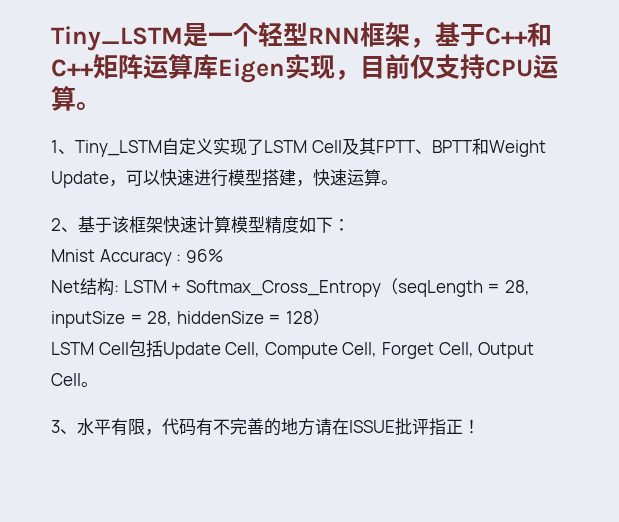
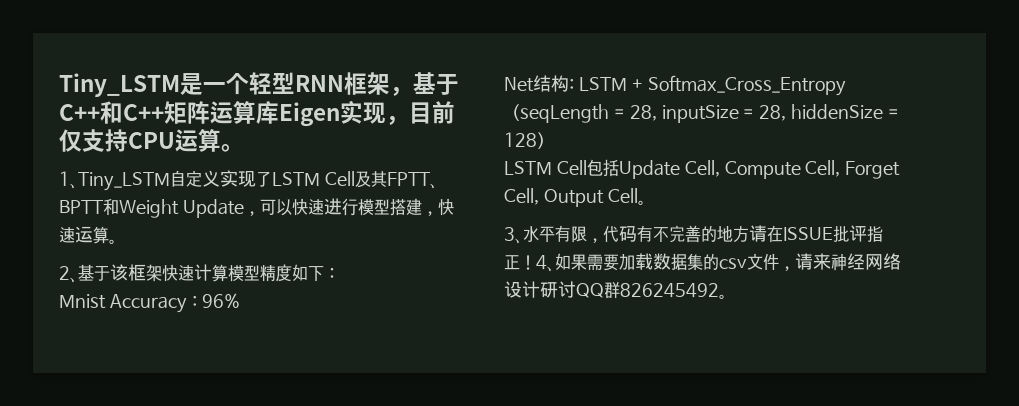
(480, 426) none -> [536,253,901,272] [504,281,727,299] 4、如果需要加载数据集的csv文件，请来神经网络设计研讨QQ群826245492。

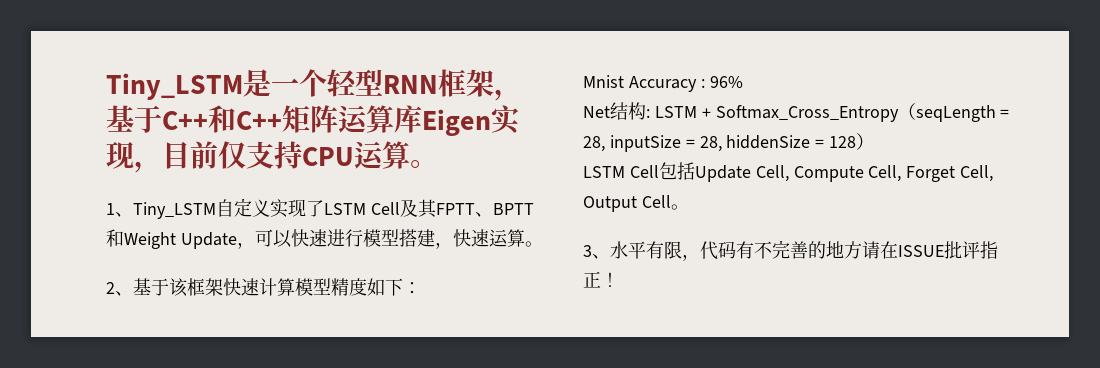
[536,253,901,272] [504,281,727,299] 4、如果需要加载数据集的csv文件，请来神经网络设计研讨QQ群826245492。 -> (619, 279) none

